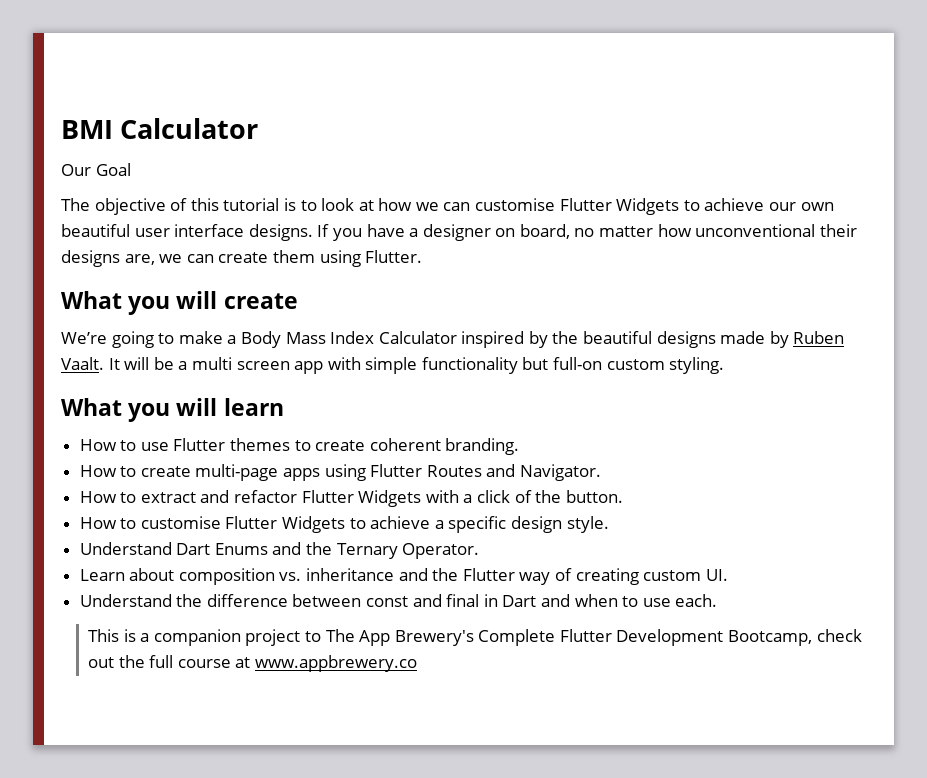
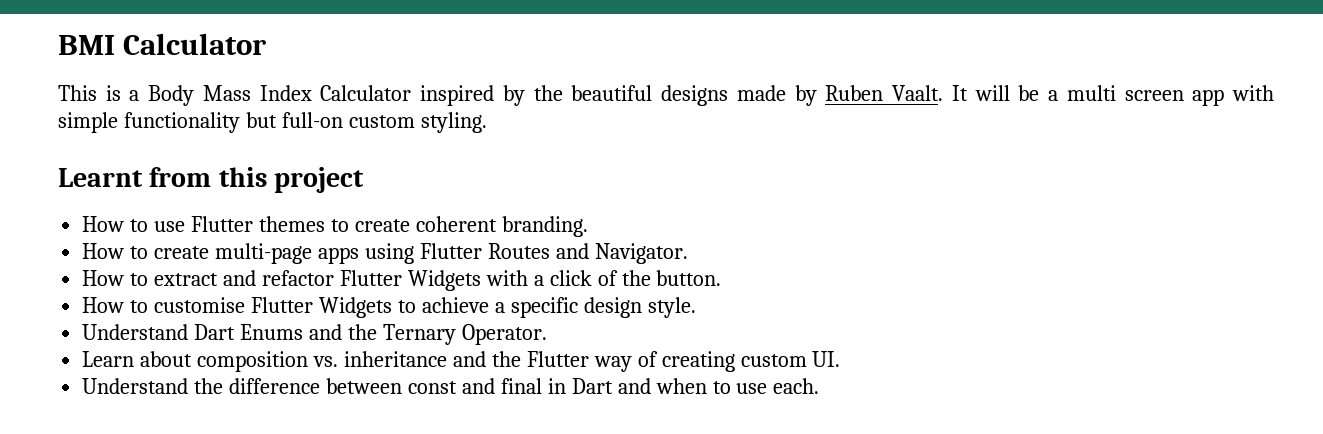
[61,163,131,176] [61,198,834,215] [61,224,857,241] [61,250,423,267] [61,291,298,315] [61,331,223,348] Our Goal // The objective of this tutorial is to look at how we can customise Flutter Widgets to achieve our own beautiful user interface designs. If you have a designer on board, no matter how unconventional their designs are, we can create them using Flutter. // What you will create // We’re going to make -> [58,85,121,101] This is
[61,398,284,422] What you will learn -> [58,167,365,193] Learnt from this project
[88,629,862,646] [88,655,417,672] // This is a companion project to The App Brewery's Complete Flutter Development Bootcamp, check out the full course at www.appbrewery.co -> (820, 386) none

